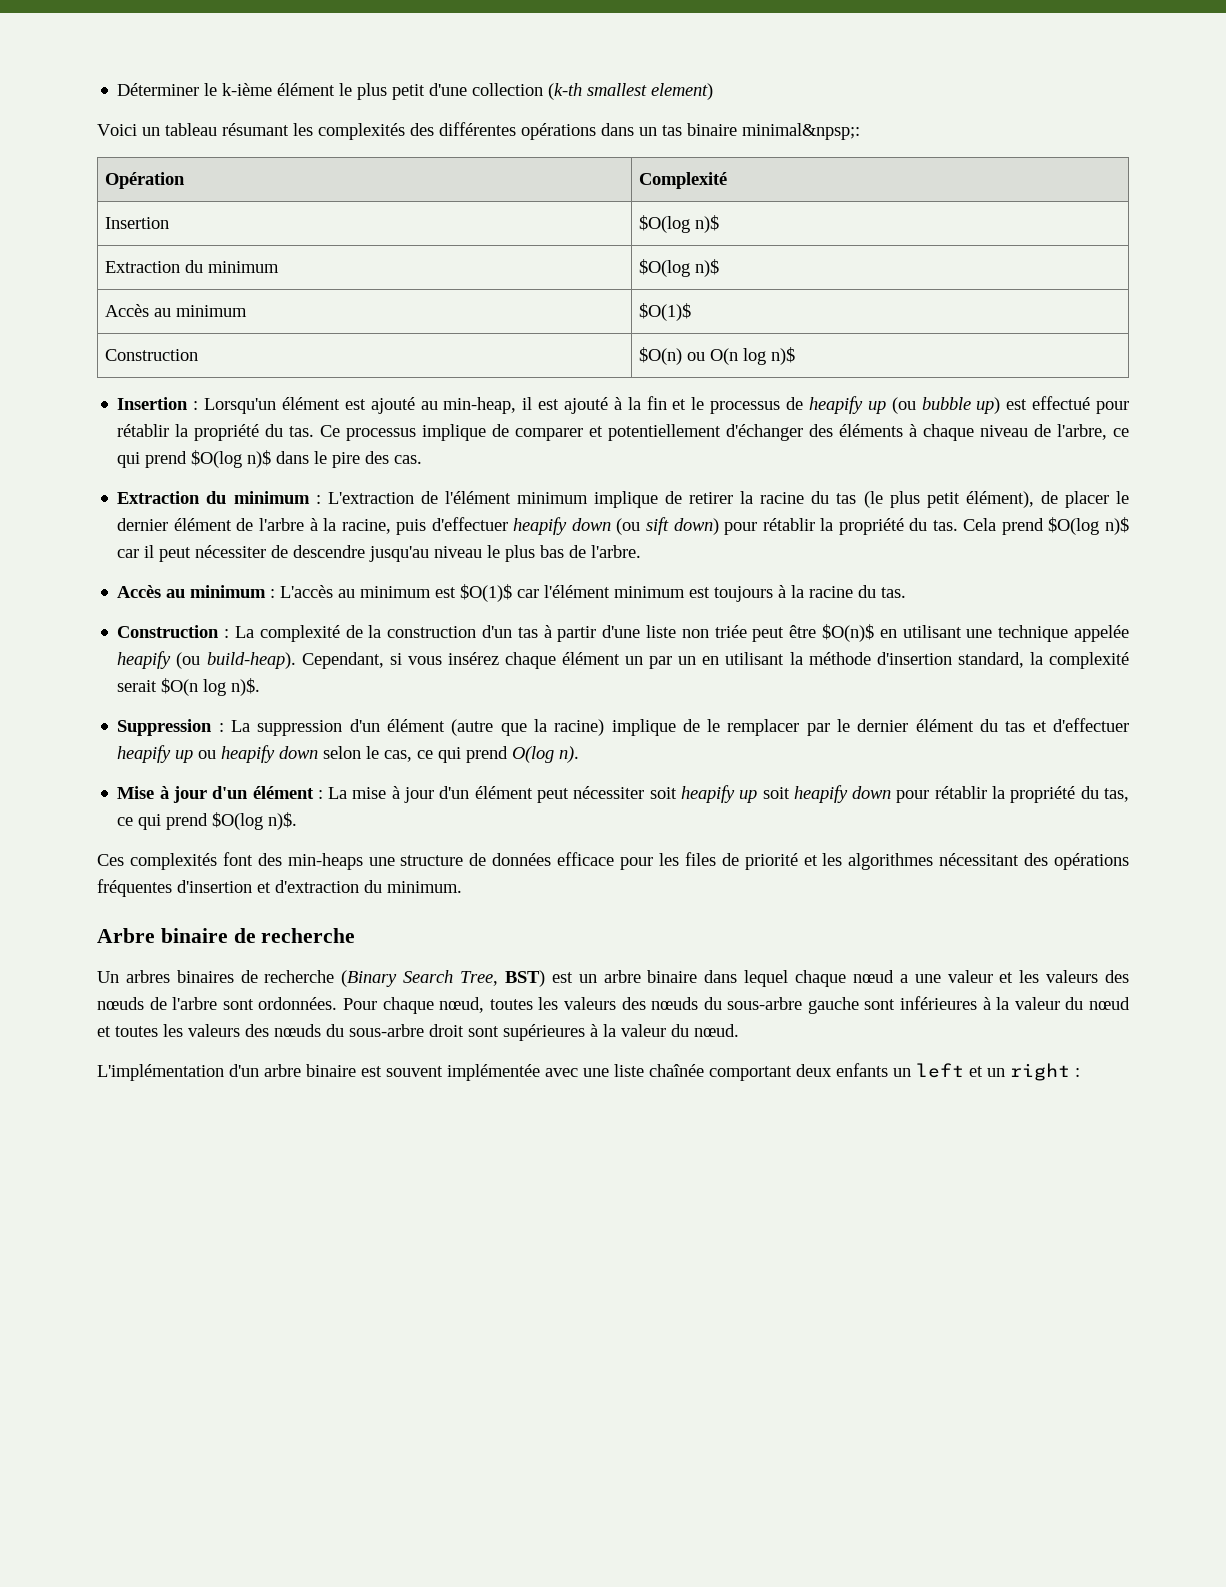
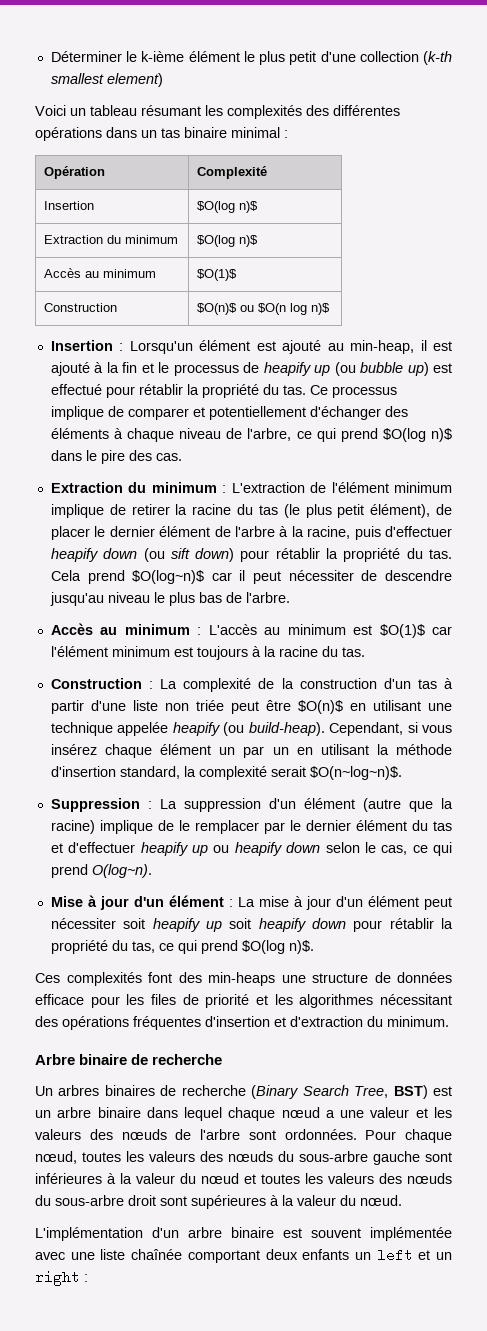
[742,123,860,140] minimal&npsp;: -> [231,127,288,138] minimal :
[639,347,739,365] $O(n) ou O(n -> [196,303,286,315] $O(n)$ ou $O(n
[1048,517,1129,535] $O(log n)$ -> [132,570,205,584] $O(log~n)$
[161,678,261,696] $O(n log n)$. -> [309,766,402,780] $O(n~log~n)$.
[512,746,580,763] O(log n). -> [91,864,152,878] O(log~n).

